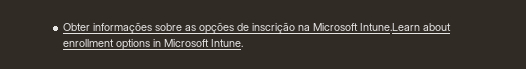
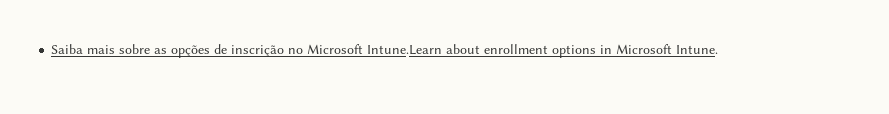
[63,22,153,33] Obter informações -> [51,44,116,54] Saiba mais
[298,25,311,31] na -> [288,48,304,54] no

